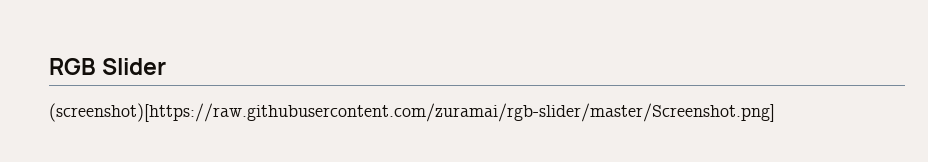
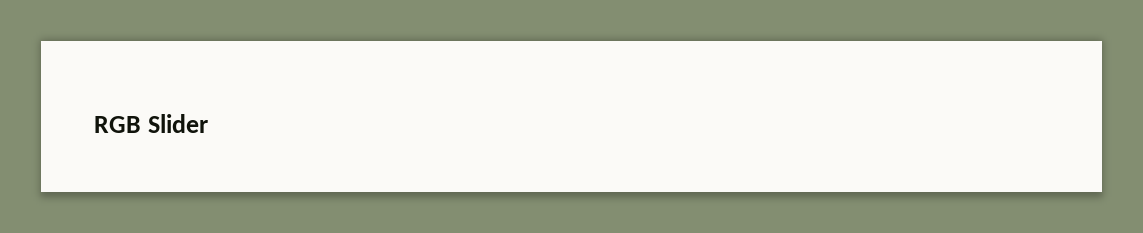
[49,103,775,122] // (screenshot)[https://raw.githubusercontent.com/zuramai/rgb-slider/master/Screenshot.png] -> (209, 123) none

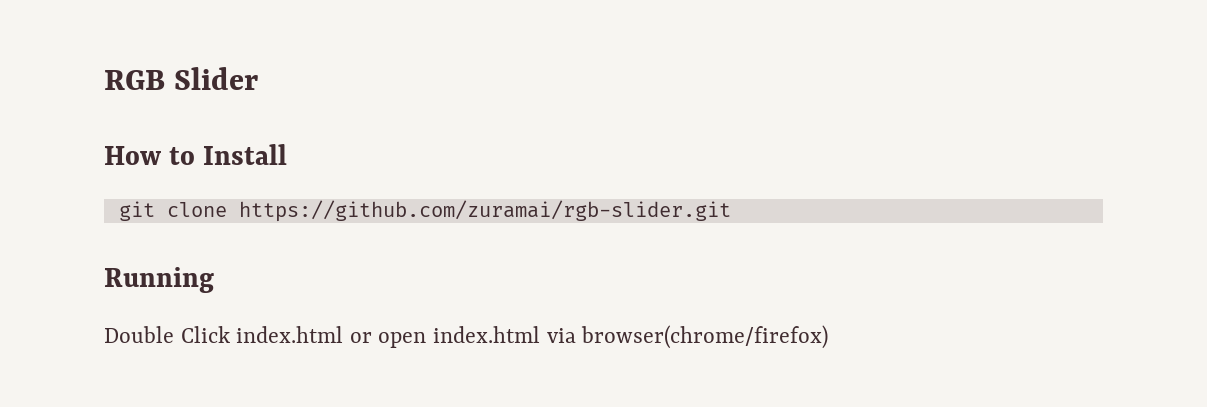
(209, 123) none -> [104,144,288,165] [118,200,731,222] [104,267,214,293] [104,325,829,349] // How to Install // git clone https://github.com/zuramai/rgb-slider.git // Running // Double Click index.html or open index.html via browser(chrome/firefox)

